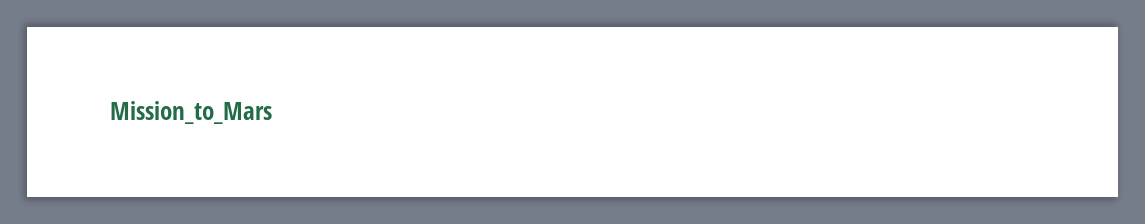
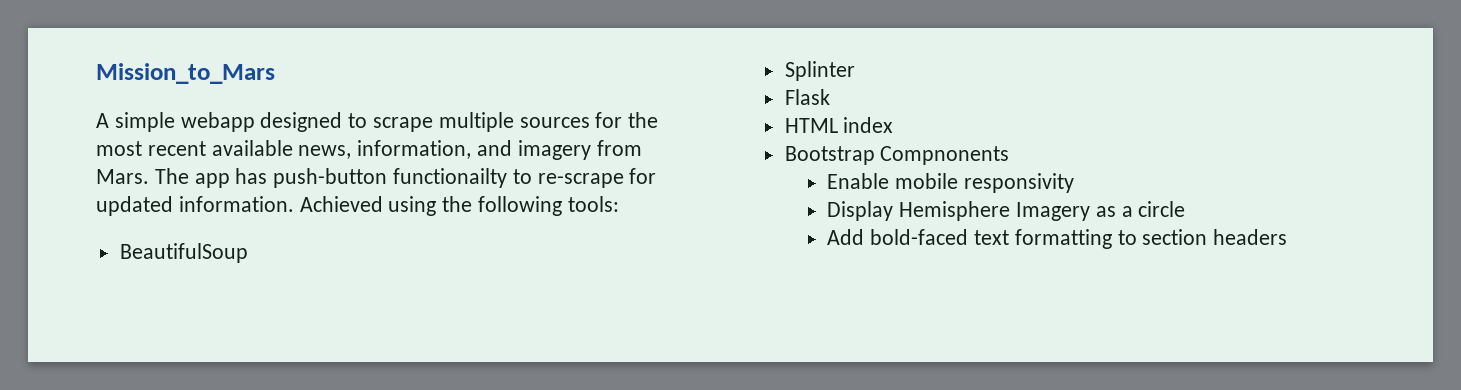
(272, 112) none -> [96,112,659,132] [96,140,642,160] [96,168,657,188] [96,196,619,216] [119,243,248,263] [784,61,855,81] [784,89,830,105] [784,117,894,133] [784,146,1010,165] [827,173,1074,193] [827,201,1186,221] [827,229,1288,249] // A simple webapp designed to scrape multiple sources for the most recent available news, information, and imagery from Mars. The app has push-button functionailty to re-scrape for updated information. Achieved using the following tools: // BeautifulSoup // Splinter // Flask // HTML index // Bootstrap Compnonents // Enable mobile responsivity // Display Hemisphere Imagery as a circle // Add bold-faced text formatting to section headers

